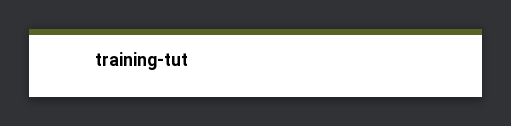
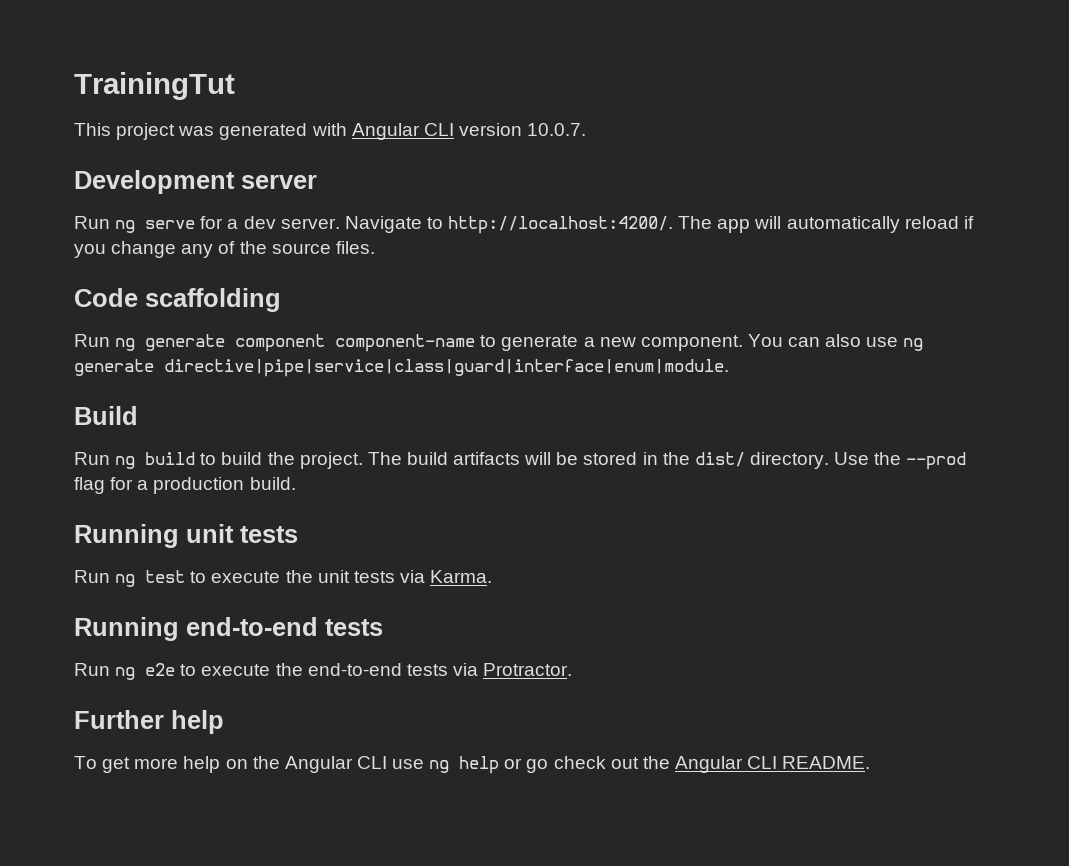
[95,52,188,70] training-tut -> [74,72,235,100] [74,123,587,140] [74,170,317,194] [74,216,974,234] [74,241,375,258] [74,288,281,312] [74,334,924,352] [74,359,729,377] [74,406,138,425] [74,452,967,470] [74,477,296,494] [74,524,298,548] [74,570,493,587] [74,617,383,641] [74,663,573,680] [74,710,224,734] [74,756,871,774] TrainingTut // This project was generated with Angular CLI version 10.0.7. // Development server // Run ng serve for a dev server. Navigate to http://localhost:4200/. The app will automatically reload if you change any of the source files. // Code scaffolding // Run ng generate component component-name to generate a new component. You can also use ng generate directive|pipe|service|class|guard|interface|enum|module. // Build // Run ng build to build the project. The build artifacts will be stored in the dist/ directory. Use the --prod flag for a production build. // Running unit tests // Run ng test to execute the unit tests via Karma. // Running end-to-end tests // Run ng e2e to execute the end-to-end tests via Protractor. // Further help // To get more help on the Angular CLI use ng help or go check out the Angular CLI README.

